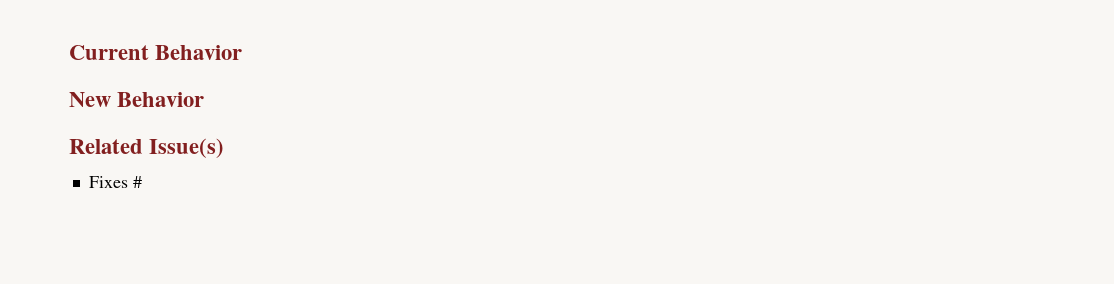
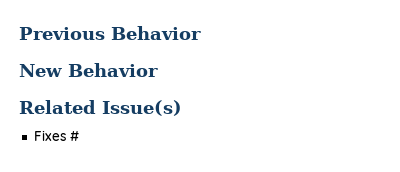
[69,45,149,60] Current -> [19,27,105,40] Previous

